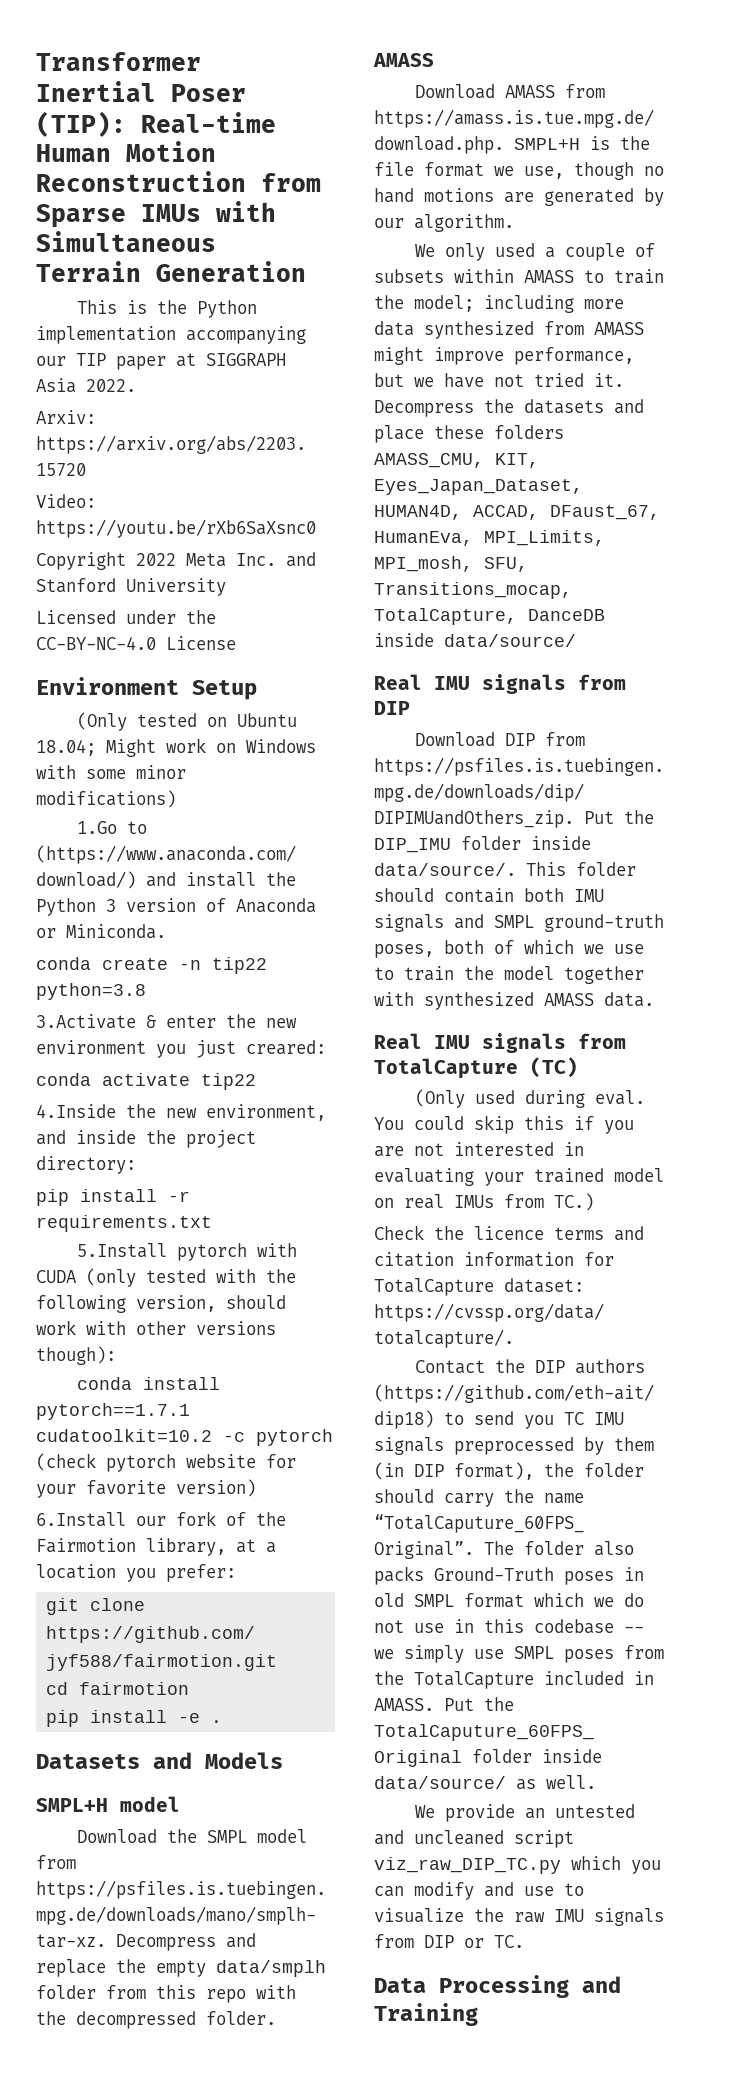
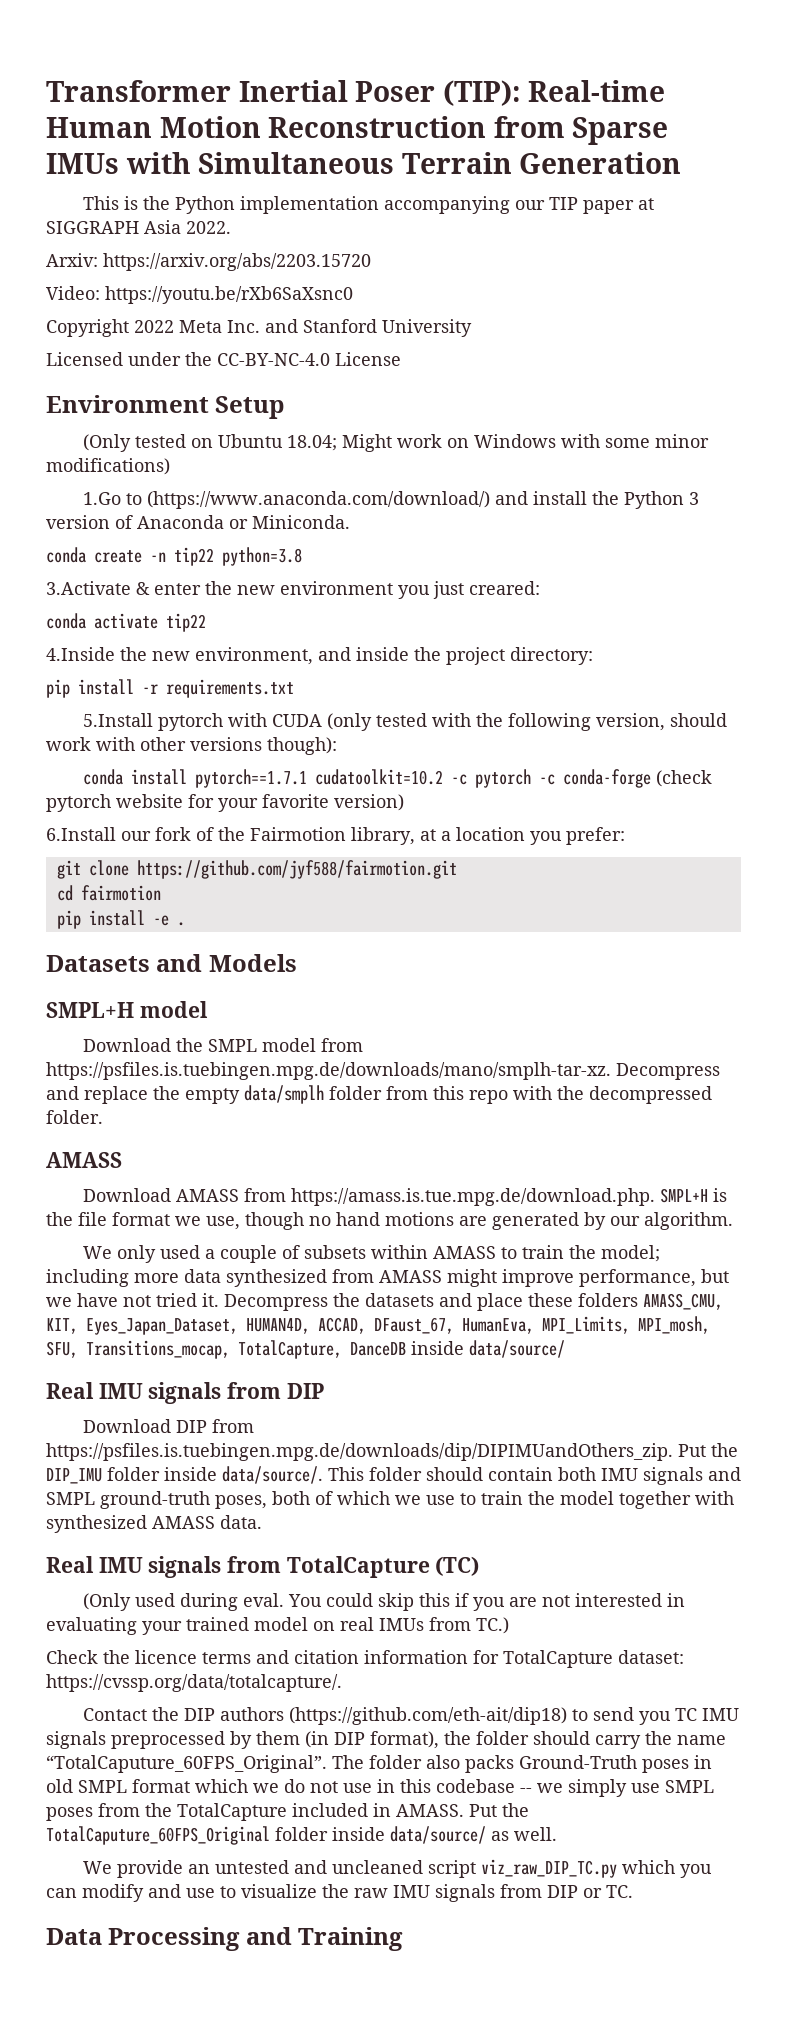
(333, 1437) none -> [539,769,652,788] -c conda-forge

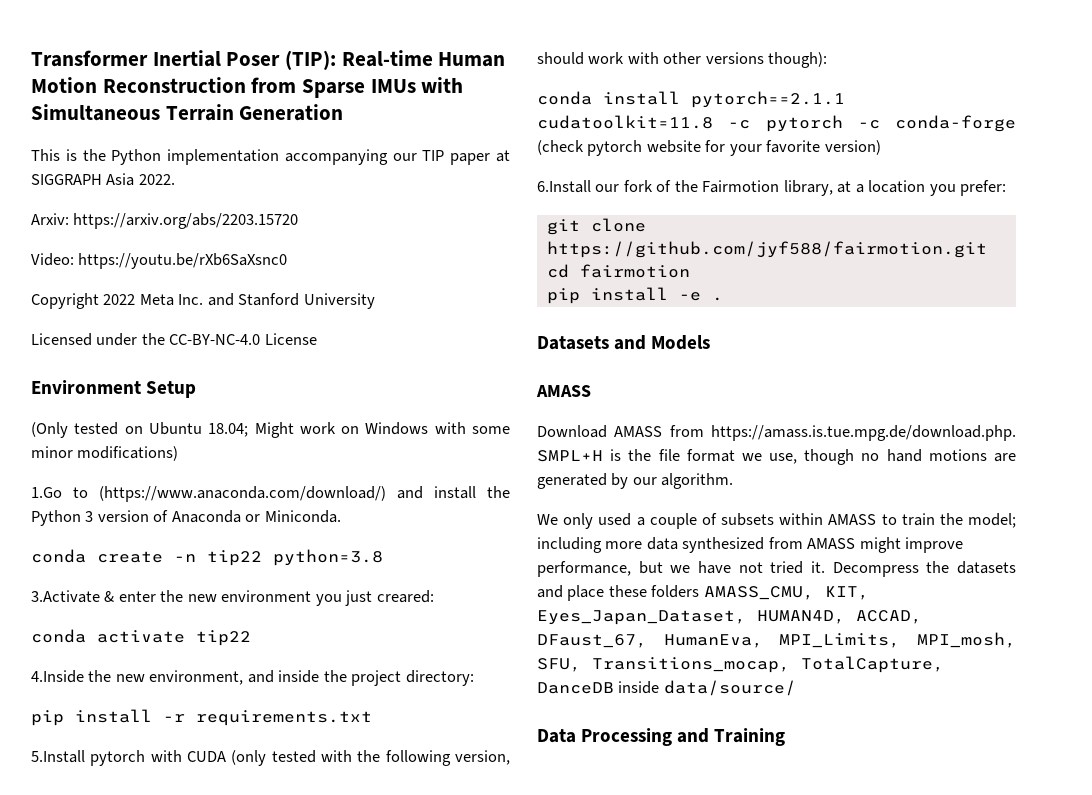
[195,769,444,788] pytorch==1.7.1 cudatoolkit=10.2 -> [691,91,845,108] [537,115,713,129] pytorch==2.1.1 cudatoolkit=11.8
[46,1001,208,1018] [83,1038,364,1052] [46,1062,720,1080] [46,1085,712,1104] [46,1110,103,1124] // SMPL+H model // Download the SMPL model from https://psfiles.is.tuebingen.mpg.de/downloads/mano/smplh-tar-xz. Decompress and replace the empty data/smplh folder from this repo with the decompressed folder. -> (711, 342) none
[46,1382,324,1404] [83,1419,255,1433] [46,1443,738,1461] [46,1466,741,1485] [46,1491,734,1509] [46,1515,262,1533] [46,1556,480,1578] [83,1593,686,1611] [46,1617,509,1635] [46,1650,684,1668] [46,1674,342,1692] [83,1707,740,1725] [46,1731,726,1749] [46,1755,712,1773] [46,1779,714,1797] [46,1803,529,1821] [46,1826,557,1845] [83,1859,713,1878] [46,1884,633,1902] // Real IMU signals from DIP // Download DIP from https://psfiles.is.tuebingen.mpg.de/downloads/dip/DIPIMUandOthers_zip. Put the DIP_IMU folder inside data/source/. This folder should contain both IMU signals and SMPL ground-truth poses, both of which we use to train the model together with synthesized AMASS data. // Real IMU signals from TotalCapture (TC) // (Only used during eval. You could skip this if you are not interested in evaluating your trained model on real IMUs from TC.) // Check the licence terms and citation information for TotalCapture dataset: https://cvssp.org/data/totalcapture/. // Contact the DIP authors (https://github.com/eth-ait/dip18) to send you TC IMU signals preprocessed by them (in DIP format), the folder should carry the name “TotalCaputure_60FPS_Original”. The folder also packs Ground-Truth poses in old SMPL format which we do not use in this codebase -- we simply use SMPL poses from the TotalCapture included in AMASS. Put the TotalCaputure_60FPS_Original folder inside data/source/ as well. // We provide an untested and uncleaned script viz_raw_DIP_TC.py which you can modify and use to visualize the raw IMU signals from DIP or TC. -> (796, 688) none

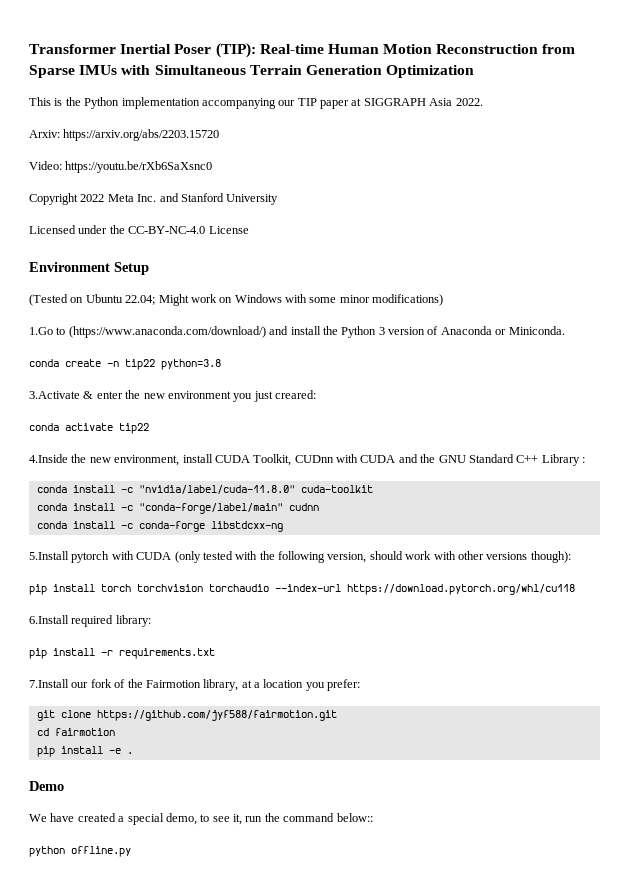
(344, 112) none -> [386,65,475,78] Optimization
[31,422,119,438] (Only tested -> [29,294,68,306] (Tested
[208,423,249,437] 18.04; -> [125,295,156,305] 22.04;
[247,670,474,686] [31,709,372,726] and inside the project directory: // pip install -r requirements.txt -> [182,454,585,466] [36,485,373,494] [36,503,319,514] [36,521,283,532] install CUDA Toolkit, CUDnn with CUDA and the GNU Standard C++ Library : // conda install -c "nvidia/label/cuda-11.8.0" cuda-toolkit // conda install -c "conda-forge/label/main" cudnn // conda install -c conda-forge libstdcxx-ng
[537,91,845,108] [537,115,1016,132] [537,140,881,156] [537,180,591,193] conda install pytorch==2.1.1 cudatoolkit=11.8 -c pytorch -c conda-forge (check pytorch website for your favorite version) // 6.Install -> [29,584,575,595] [29,615,151,627] [29,648,215,659] [29,679,69,688] pip install torch torchvision torchaudio --index-url https://download.pytorch.org/whl/cu118 // 6.Install required library: // pip install -r requirements.txt // 7.Install
[537,335,711,350] [536,385,591,397] [537,425,1016,441] [537,449,1016,465] [537,473,734,489] [537,513,1016,529] [537,537,964,553] [537,561,1016,577] [537,585,869,601] [537,610,922,625] [537,632,1016,648] [537,656,944,673] [537,680,796,696] [537,728,786,746] Datasets and Models // AMASS // Download AMASS from https://amass.is.tue.mpg.de/download.php. SMPL+H is the file format we use, though no hand motions are generated by our algorithm. // We only used a couple of subsets within AMASS to train the model; including more data synthesized from AMASS might improve performance, but we have not tried it. Decompress the datasets and place these folders AMASS_CMU, KIT, Eyes_Japan_Dataset, HUMAN4D, ACCAD, DFaust_67, HumanEva, MPI_Limits, MPI_mosh, SFU, Transitions_mocap, TotalCapture, DanceDB inside data/source/ // Data Processing and Training -> [29,781,64,791] [29,813,373,825] [29,846,131,857] Demo // We have created a special demo, to see it, run the command below:: // python offline.py

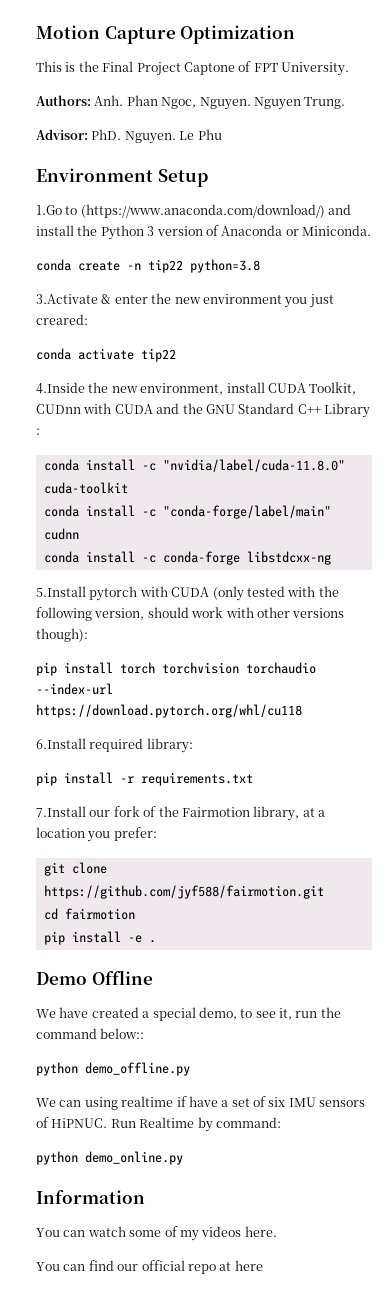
[29,43,576,58] [29,65,475,78] [29,97,483,109] [29,129,220,141] [29,161,213,173] [29,193,279,205] [29,225,249,234] [29,262,149,275] [29,294,444,306] Transformer Inertial Poser (TIP): Real-time Human Motion Reconstruction from Sparse IMUs with Simultaneous Terrain Generation Optimization // This is the Python implementation accompanying our TIP paper at SIGGRAPH Asia 2022. // Arxiv: https://arxiv.org/abs/2203.15720 // Video: https://youtu.be/rXb6SaXsnc0 // Copyright 2022 Meta Inc. and Stanford University // Licensed under the CC-BY-NC-4.0 License // Environment Setup // (Tested on Ubuntu 22.04; Might work on Windows with some minor modifications) -> [36,25,296,44] [36,61,349,76] [36,95,346,110] [36,129,222,144] [36,168,208,187] Motion Capture Optimization // This is the Final Project Captone of FPT University. // Authors: Anh. Phan Ngoc, Nguyen. Nguyen Trung. // Advisor: PhD. Nguyen. Le Phu // Environment Setup
(64, 786) none -> [91,970,153,985] Offline
[71,846,131,857] offline.py -> [85,1062,190,1076] [36,1096,366,1110] [36,1117,281,1132] [36,1151,183,1165] [36,1190,145,1204] [36,1226,277,1241] [36,1260,263,1274] demo_offline.py // We can using realtime if have a set of six IMU sensors of HiPNUC. Run Realtime by command: // python demo_online.py // Information // You can watch some of my videos here. // You can find our official repo at here

